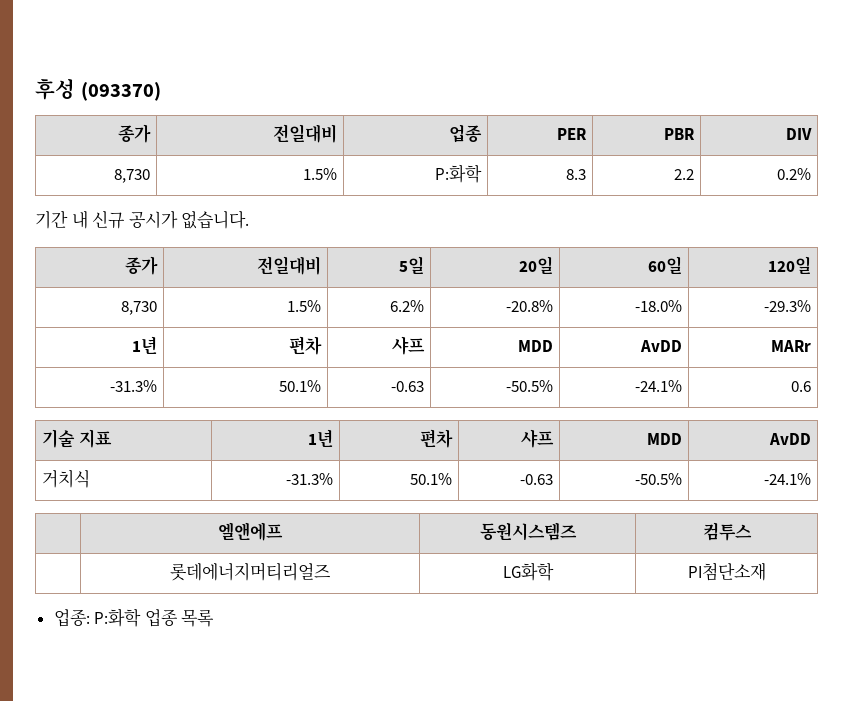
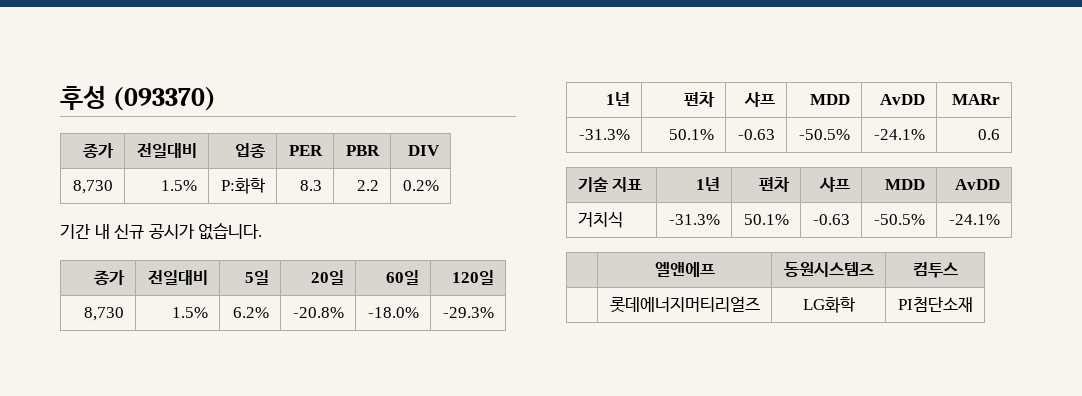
[53,608,215,627] // 업종: P:화학 업종 목록 -> (973, 304) none

